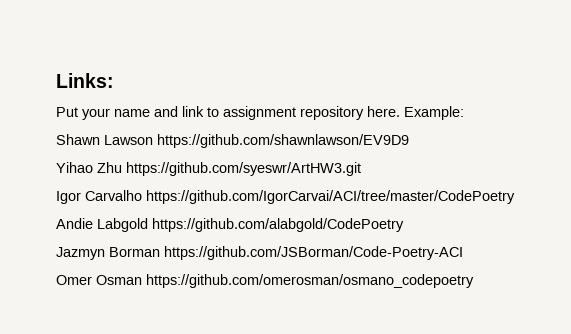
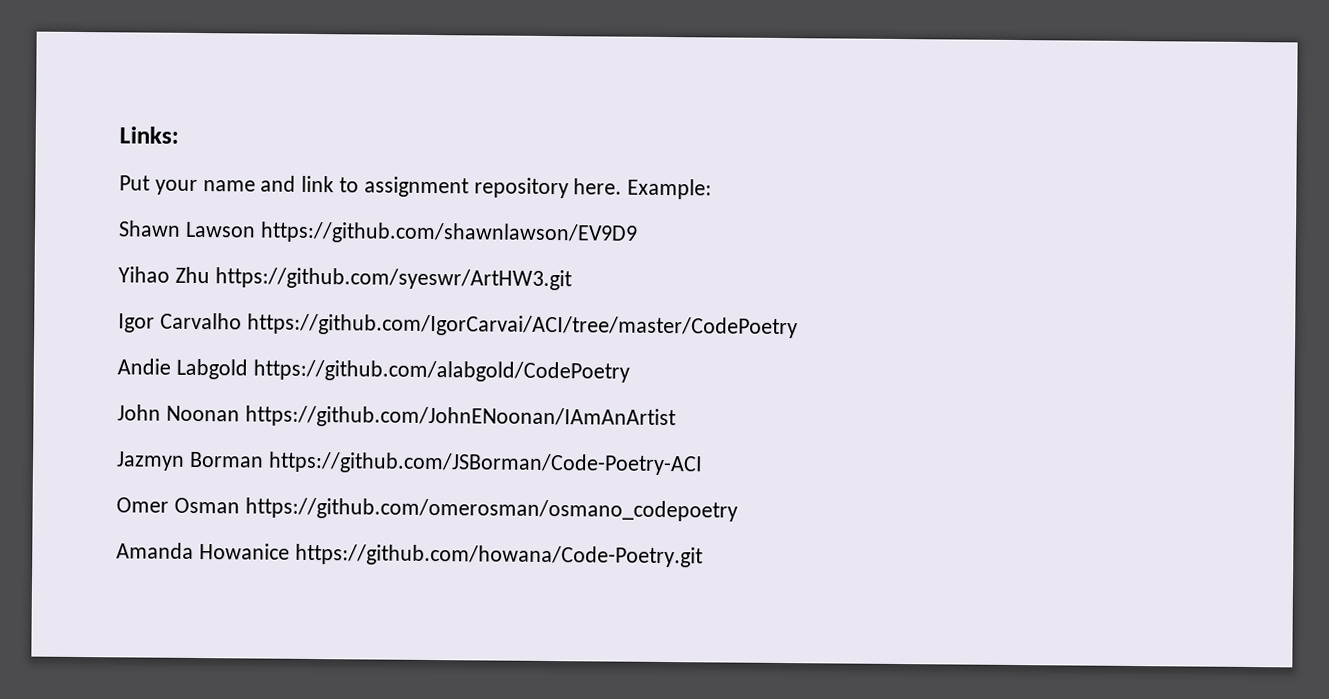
(404, 225) none -> [117,404,676,430] // John Noonan https://github.com/JohnENoonan/IAmAnArtist
(474, 281) none -> [116,542,703,568] // Amanda Howanice https://github.com/howana/Code-Poetry.git

